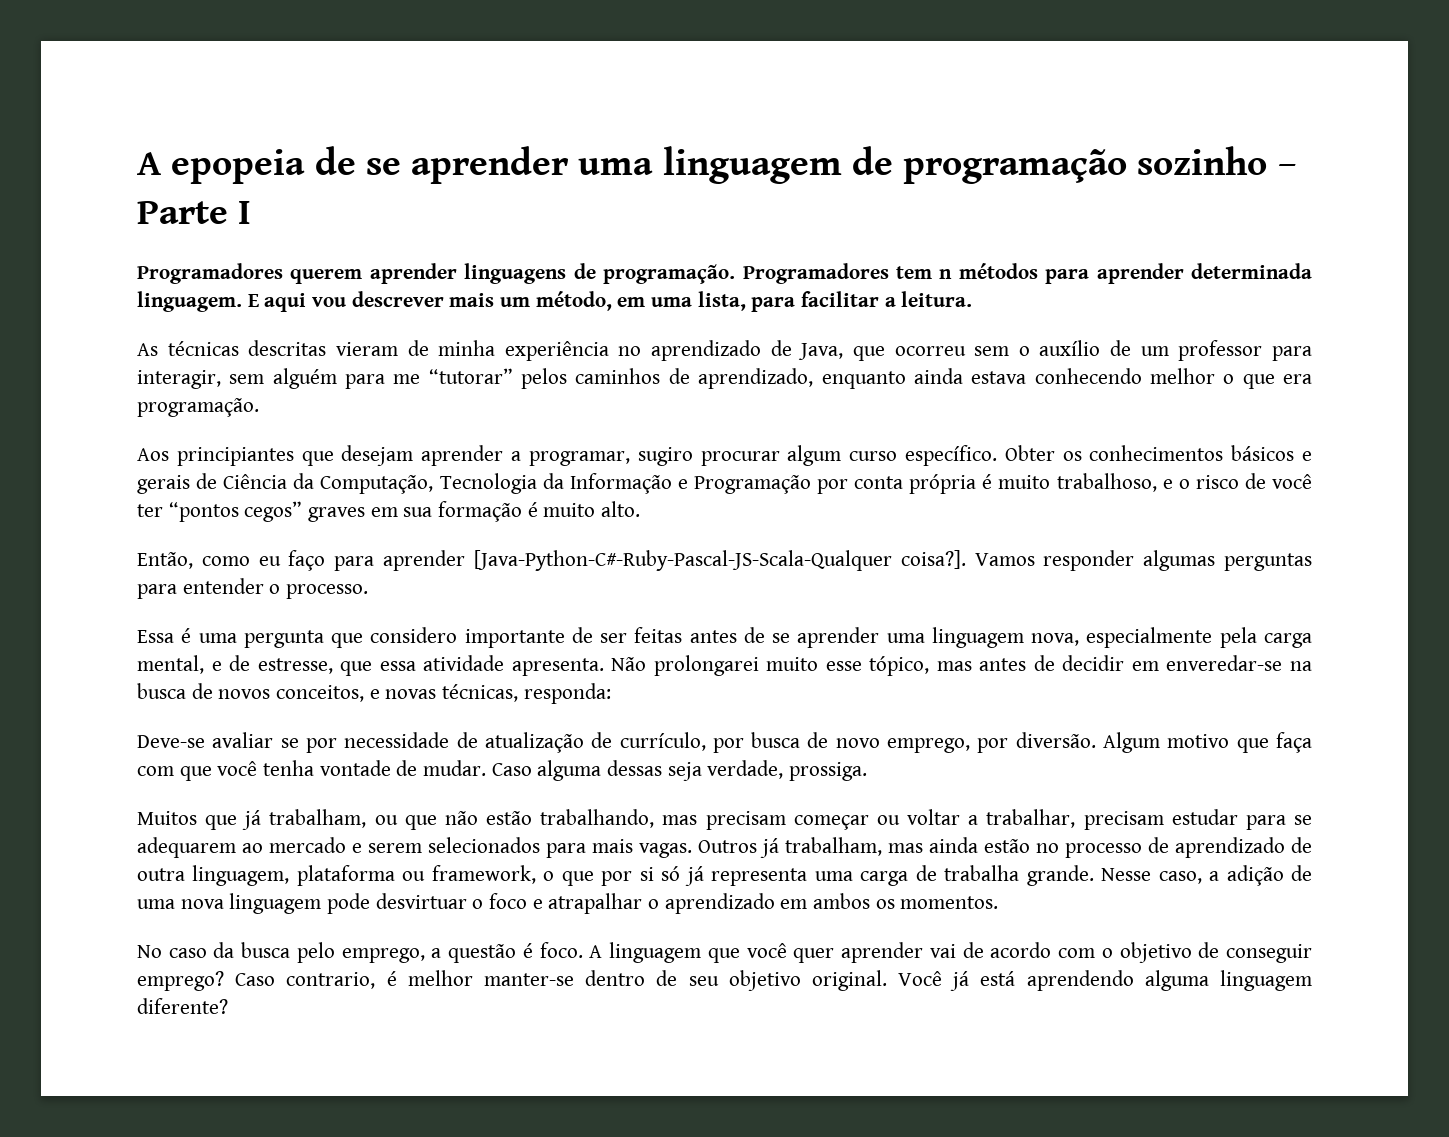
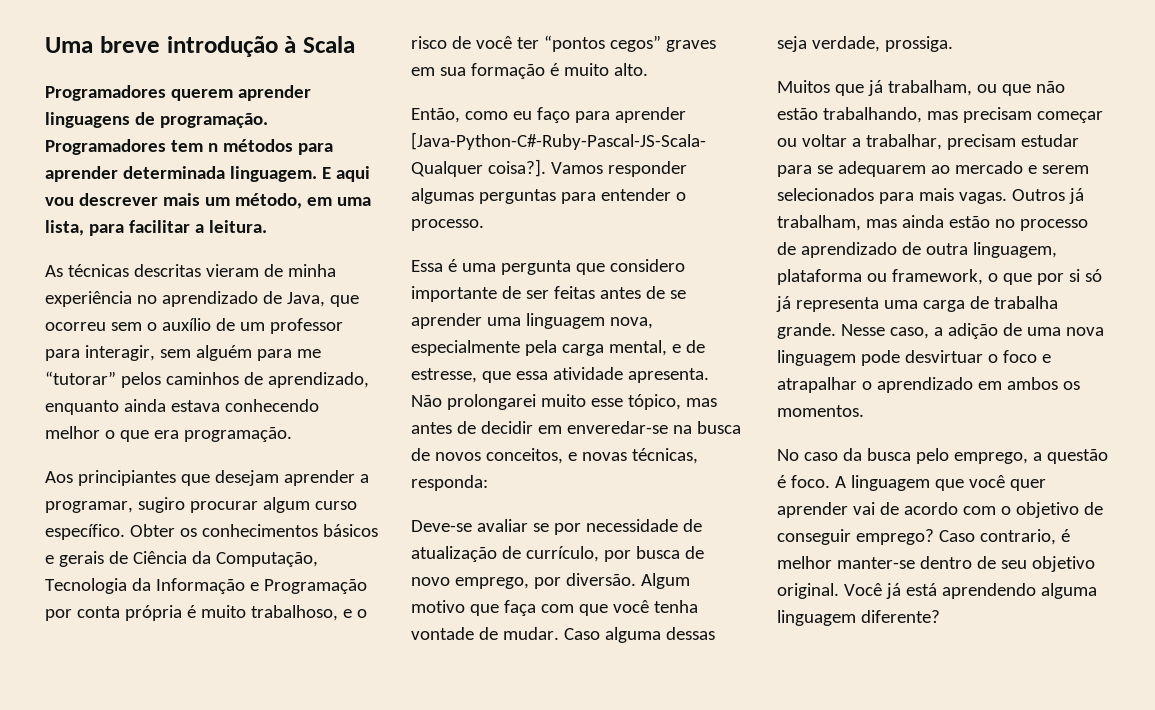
[137,146,1297,184] [137,201,252,224] A epopeia de se aprender uma linguagem de programação sozinho – Parte I -> [45,36,355,57] Uma breve introdução à Scala

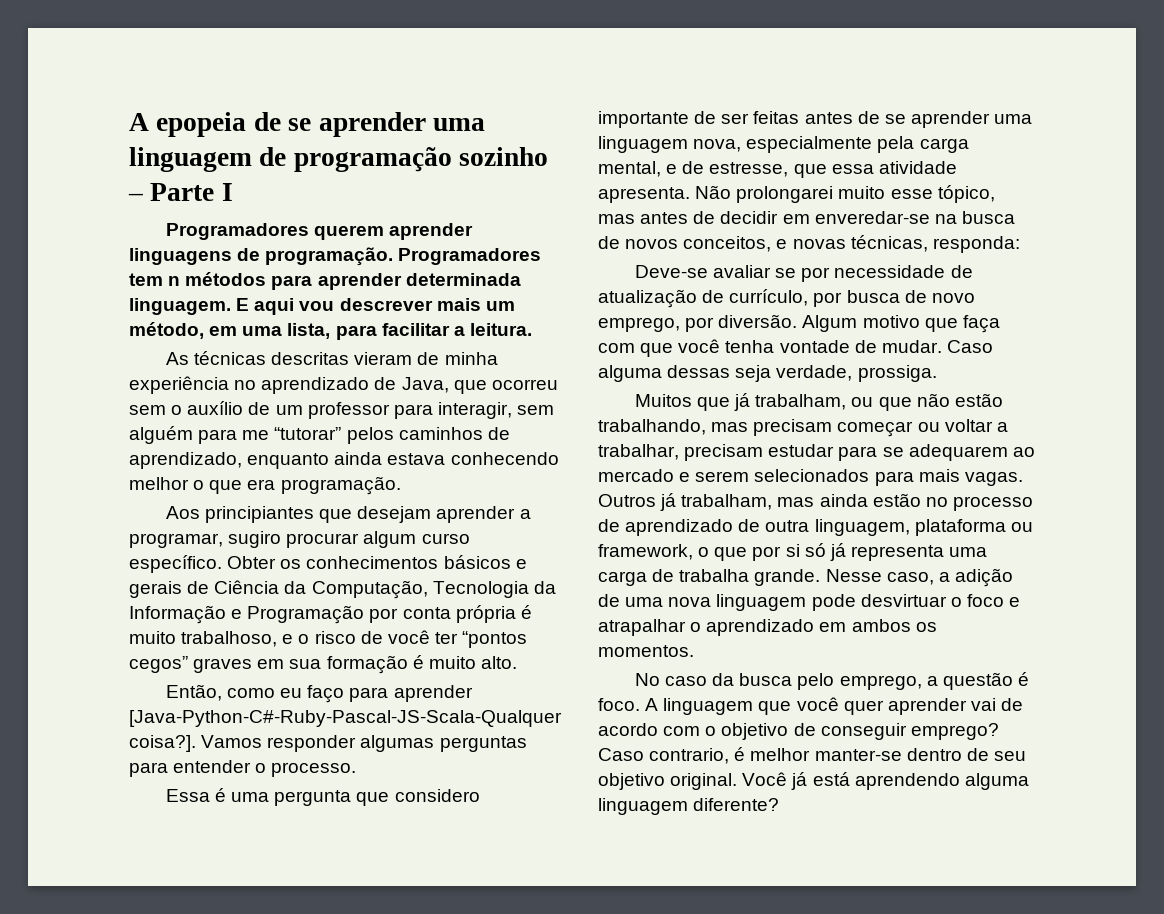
[45,36,355,57] Uma breve introdução à Scala -> [129,112,486,137] [129,147,549,172] [128,183,233,201] A epopeia de se aprender uma linguagem de programação sozinho – Parte I

